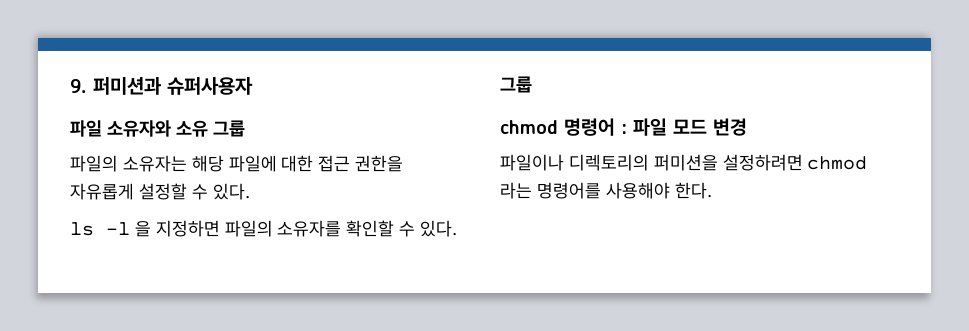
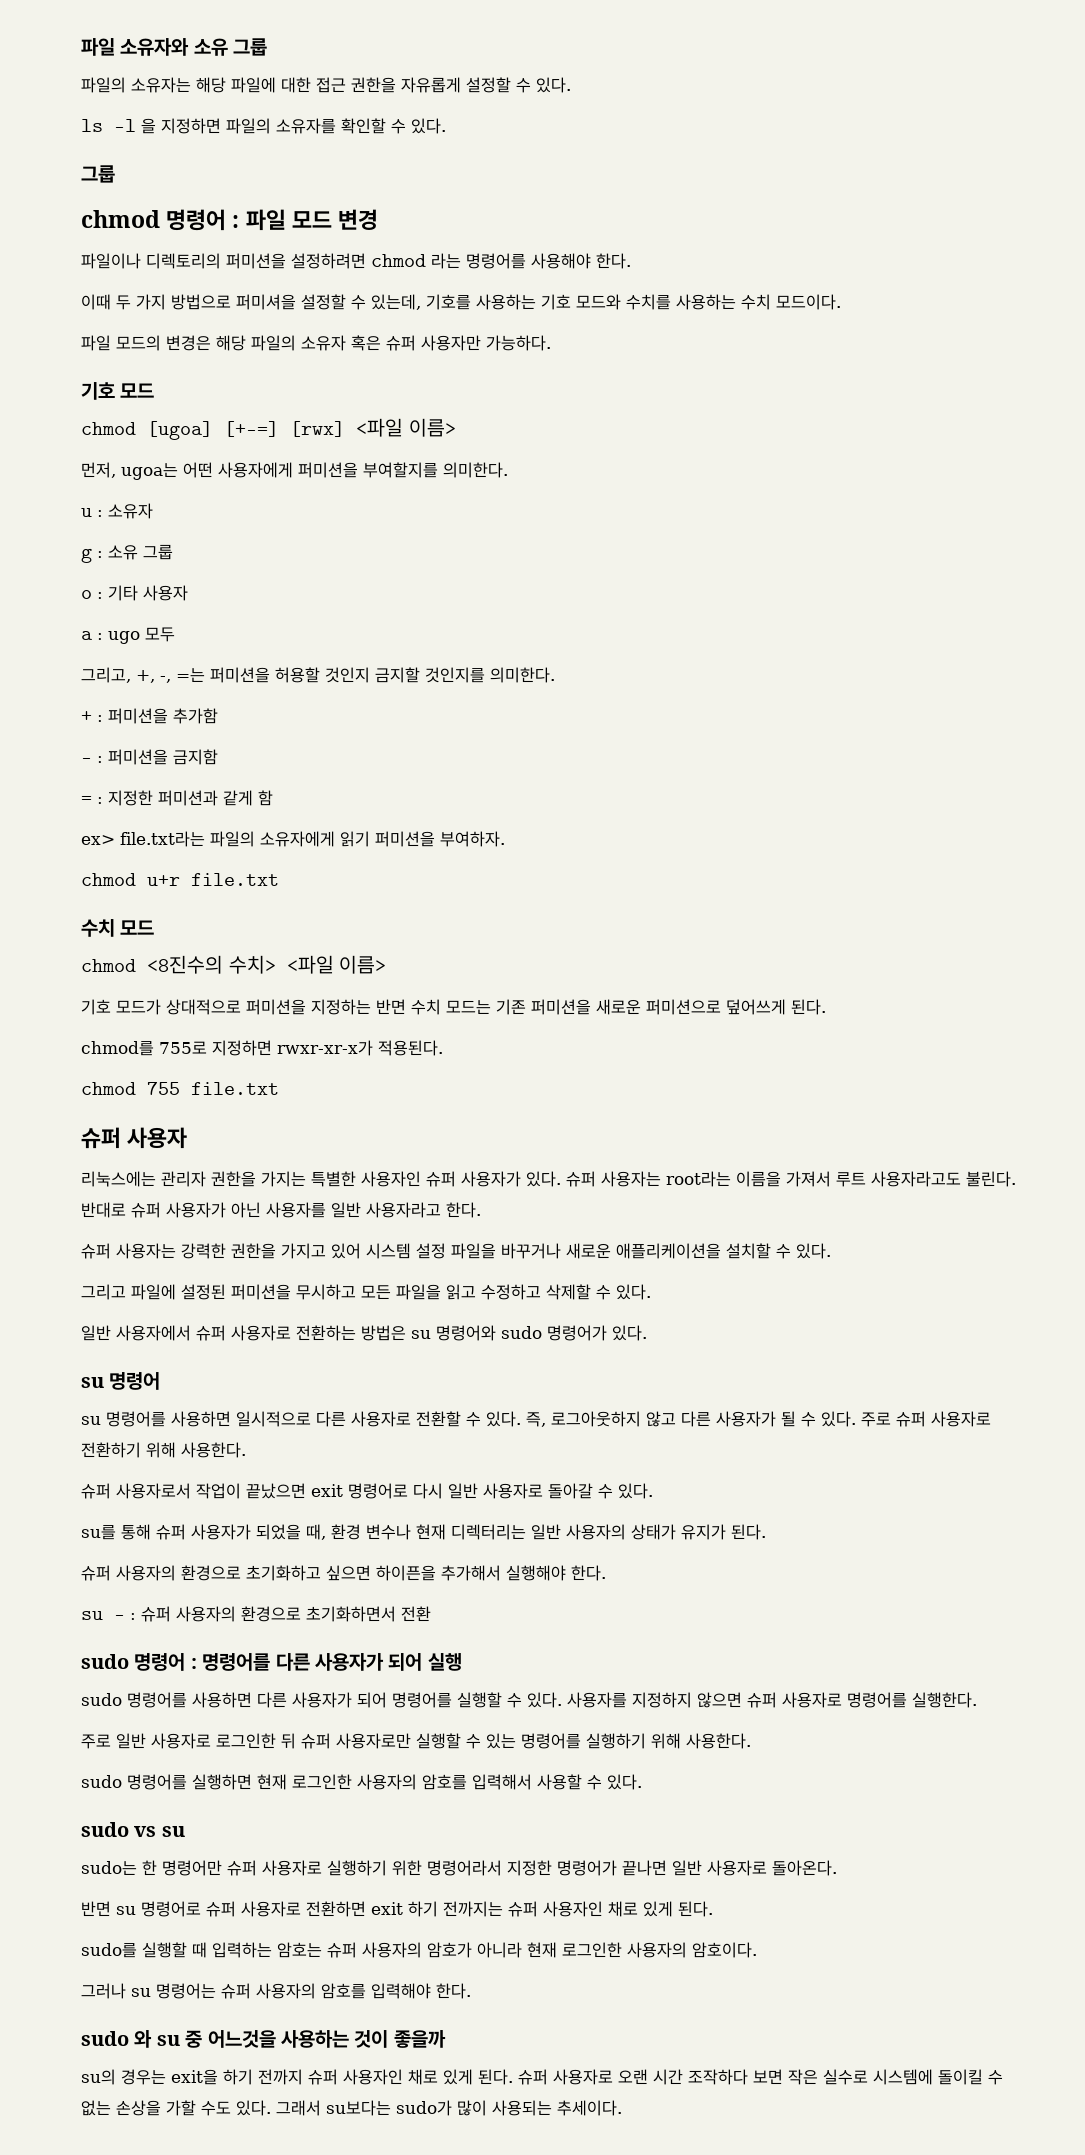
[70,77,253,95] 9. 퍼미션과 슈퍼사용자 // -> (81, 47) none
(713, 190) none -> [81,294,841,310] [81,335,551,351] [81,382,155,400] [81,418,456,440] [81,462,508,480] [81,503,153,519] [81,544,173,563] [81,585,188,601] [81,627,175,644] [81,667,555,683] [81,708,218,724] [81,749,218,765] [81,790,273,806] [81,831,505,847] [81,873,279,886] [81,919,155,937] [81,955,387,974] [81,999,826,1015] [81,1040,443,1056] [81,1082,279,1095] [81,1127,188,1149] [81,1171,1016,1187] [81,1202,481,1218] [81,1243,831,1259] [81,1284,651,1300] [81,1325,647,1341] [81,1372,161,1390] [81,1411,991,1427] [81,1442,246,1458] [81,1483,653,1499] [81,1524,766,1540] [81,1565,606,1581] [81,1606,431,1622] [81,1653,462,1671] [81,1692,977,1708] [81,1733,751,1749] [81,1774,642,1790] [81,1822,185,1837] [81,1860,837,1876] [81,1901,713,1917] [81,1942,757,1958] [81,1983,471,1999] [81,2030,446,2048] [81,2069,1003,2085] [81,2100,622,2116] // 이때 두 가지 방법으로 퍼미셔을 설정할 수 있는데, 기호를 사용하는 기호 모드와 수치를 사용하는 수치 모드이다. // 파일 모드의 변경은 해당 파일의 소유자 혹은 슈퍼 사용자만 가능하다. // 기호 모드 // chmod [ugoa] [+-=] [rwx] <파일 이름> // 먼저, ugoa는 어떤 사용자에게 퍼미션을 부여할지를 의미한다. // u : 소유자 // g : 소유 그룹 // o : 기타 사용자 // a : ugo 모두 // 그리고, +, -, =는 퍼미션을 허용할 것인지 금지할 것인지를 의미한다. // + : 퍼미션을 추가함 // - : 퍼미션을 금지함 // = : 지정한 퍼미션과 같게 함 // ex> file.txt라는 파일의 소유자에게 읽기 퍼미션을 부여하자. // chmod u+r file.txt // 수치 모드 // chmod <8진수의 수치> <파일 이름> // 기호 모드가 상대적으로 퍼미션을 지정하는 반면 수치 모드는 기존 퍼미션을 새로운 퍼미션으로 덮어쓰게 된다. // chmod를 755로 지정하면 rwxr-xr-x가 적용된다. // chmod 755 file.txt // 슈퍼 사용자 // 리눅스에는 관리자 권한을 가지는 특별한 사용자인 슈퍼 사용자가 있다. 슈퍼 사용자는 root라는 이름을 가져서 루트 사용자라고도 불린다. 반대로 슈퍼 사용자가 아닌 사용자를 일반 사용자라고 한다. // 슈퍼 사용자는 강력한 권한을 가지고 있어 시스템 설정 파일을 바꾸거나 새로운 애플리케이션을 설치할 수 있다. // 그리고 파일에 설정된 퍼미션을 무시하고 모든 파일을 읽고 수정하고 삭제할 수 있다. // 일반 사용자에서 슈퍼 사용자로 전환하는 방법은 su 명령어와 sudo 명령어가 있다. // su 명령어 // su 명령어를 사용하면 일시적으로 다른 사용자로 전환할 수 있다. 즉, 로그아웃하지 않고 다른 사용자가 될 수 있다. 주로 슈퍼 사용자로 전환하기 위해 사용한다. // 슈퍼 사용자로서 작업이 끝났으면 exit 명령어로 다시 일반 사용자로 돌아갈 수 있다. // su를 통해 슈퍼 사용자가 되었을 때, 환경 변수나 현재 디렉터리는 일반 사용자의 상태가 유지가 된다. // 슈퍼 사용자의 환경으로 초기화하고 싶으면 하이픈을 추가해서 실행해야 한다. // su - : 슈퍼 사용자의 환경으로 초기화하면서 전환 // sudo 명령어 : 명령어를 다른 사용자가 되어 실행 // sudo 명령어를 사용하면 다른 사용자가 되어 명령어를 실행할 수 있다. 사용자를 지정하지 않으면 슈퍼 사용자로 명령어를 실행한다. // 주로 일반 사용자로 로그인한 뒤 슈퍼 사용자로만 실행할 수 있는 명령어를 실행하기 위해 사용한다. // sudo 명령어를 실행하면 현재 로그인한 사용자의 암호를 입력해서 사용할 수 있다. // sudo vs su // sudo는 한 명령어만 슈퍼 사용자로 실행하기 위한 명령어라서 지정한 명령어가 끝나면 일반 사용자로 돌아온다. // 반면 su 명령어로 슈퍼 사용자로 전환하면 exit 하기 전까지는 슈퍼 사용자인 채로 있게 된다. // sudo를 실행할 때 입력하는 암호는 슈퍼 사용자의 암호가 아니라 현재 로그인한 사용자의 암호이다. // 그러나 su 명령어는 슈퍼 사용자의 암호를 입력해야 한다. // sudo 와 su 중 어느것을 사용하는 것이 좋을까 // su의 경우는 exit을 하기 전까지 슈퍼 사용자인 채로 있게 된다. 슈퍼 사용자로 오랜 시간 조작하다 보면 작은 실수로 시스템에 돌이킬 수 없는 손상을 가할 수도 있다. 그래서 su보다는 sudo가 많이 사용되는 추세이다.

